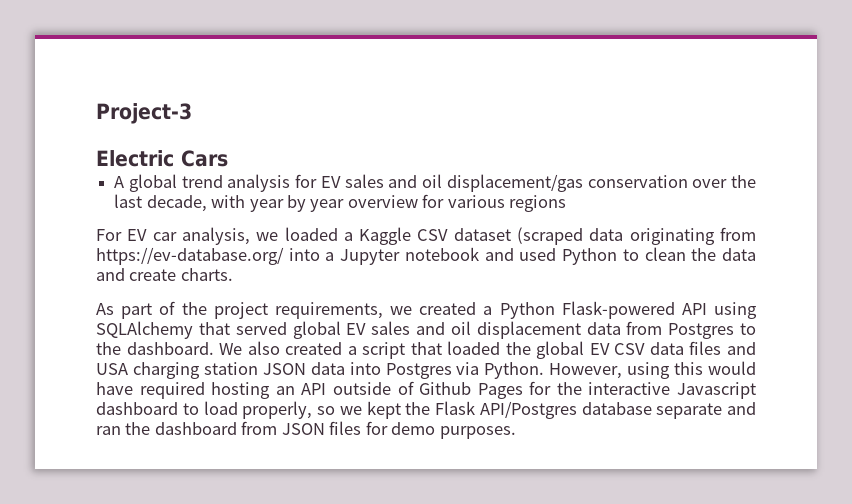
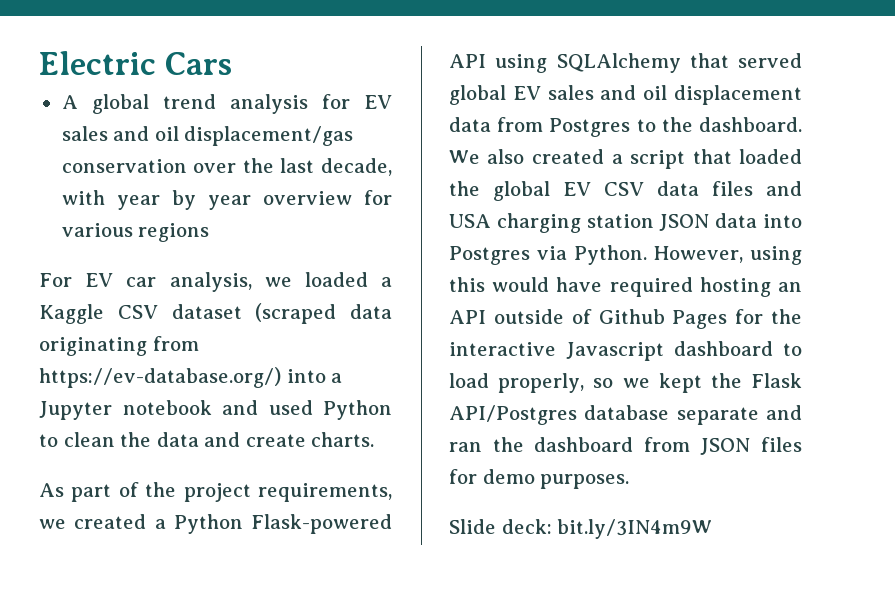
[96,103,192,124] Project-3 // -> (39, 63) none
[96,247,284,265] https://ev-database.org/ -> [39,367,281,388] https://ev-database.org/)
(516, 432) none -> [449,519,713,539] // Slide deck: bit.ly/3IN4m9W

